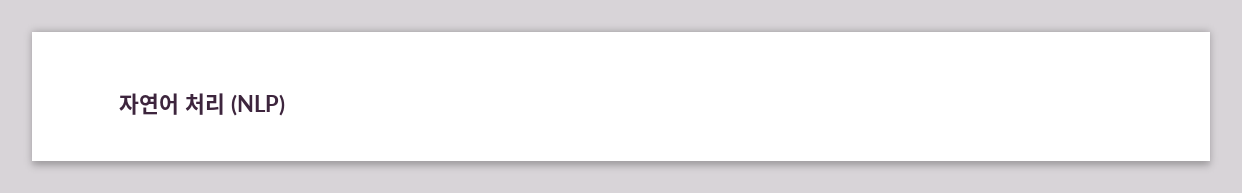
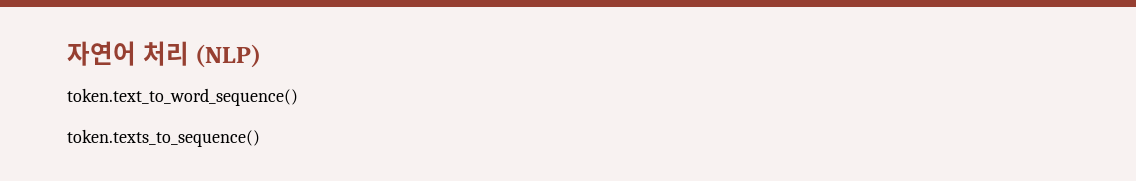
(285, 105) none -> [67,88,298,106] [67,129,260,147] // token.text_to_word_sequence() // token.texts_to_sequence()

